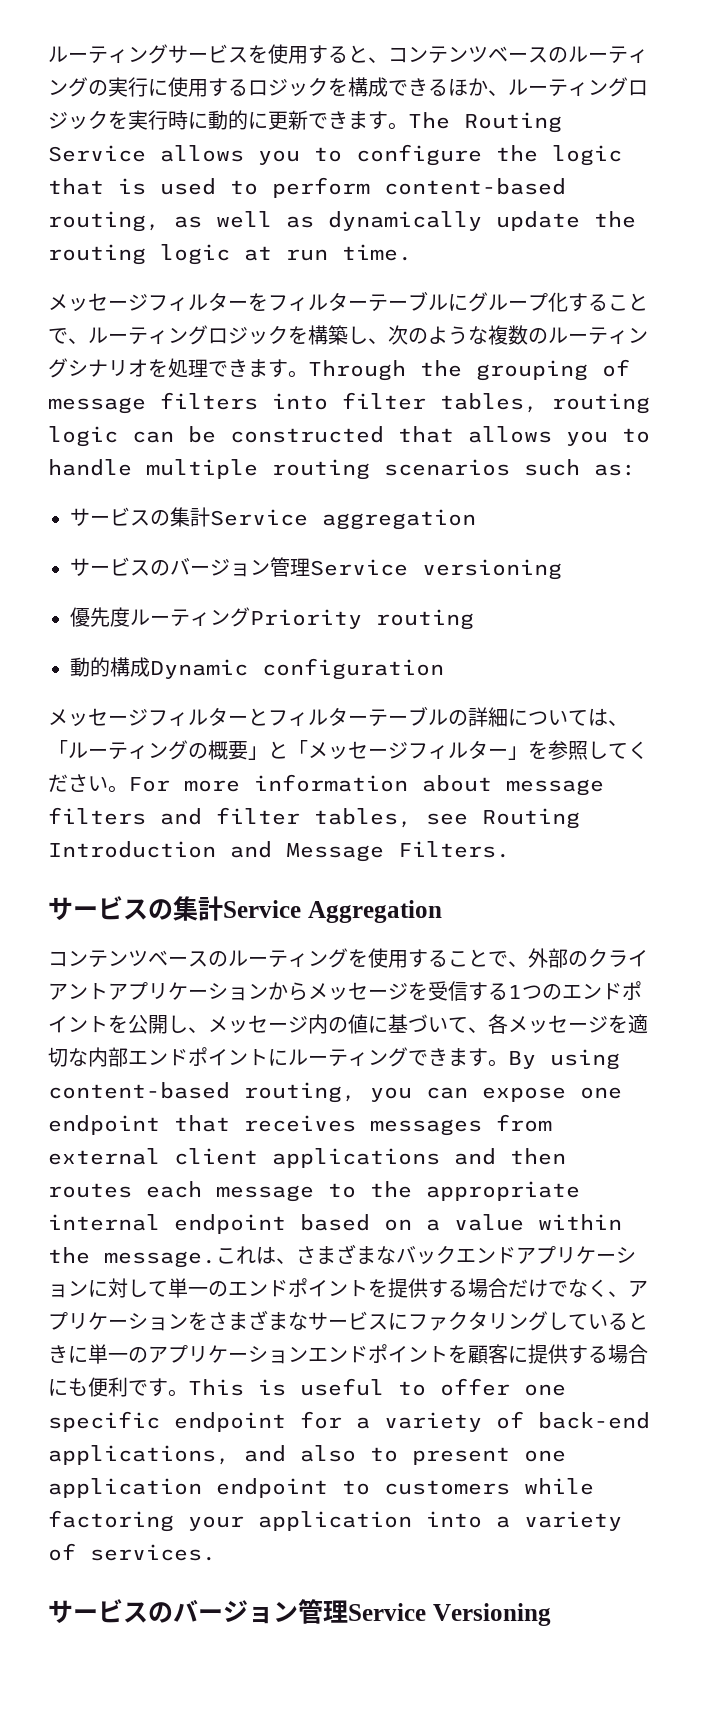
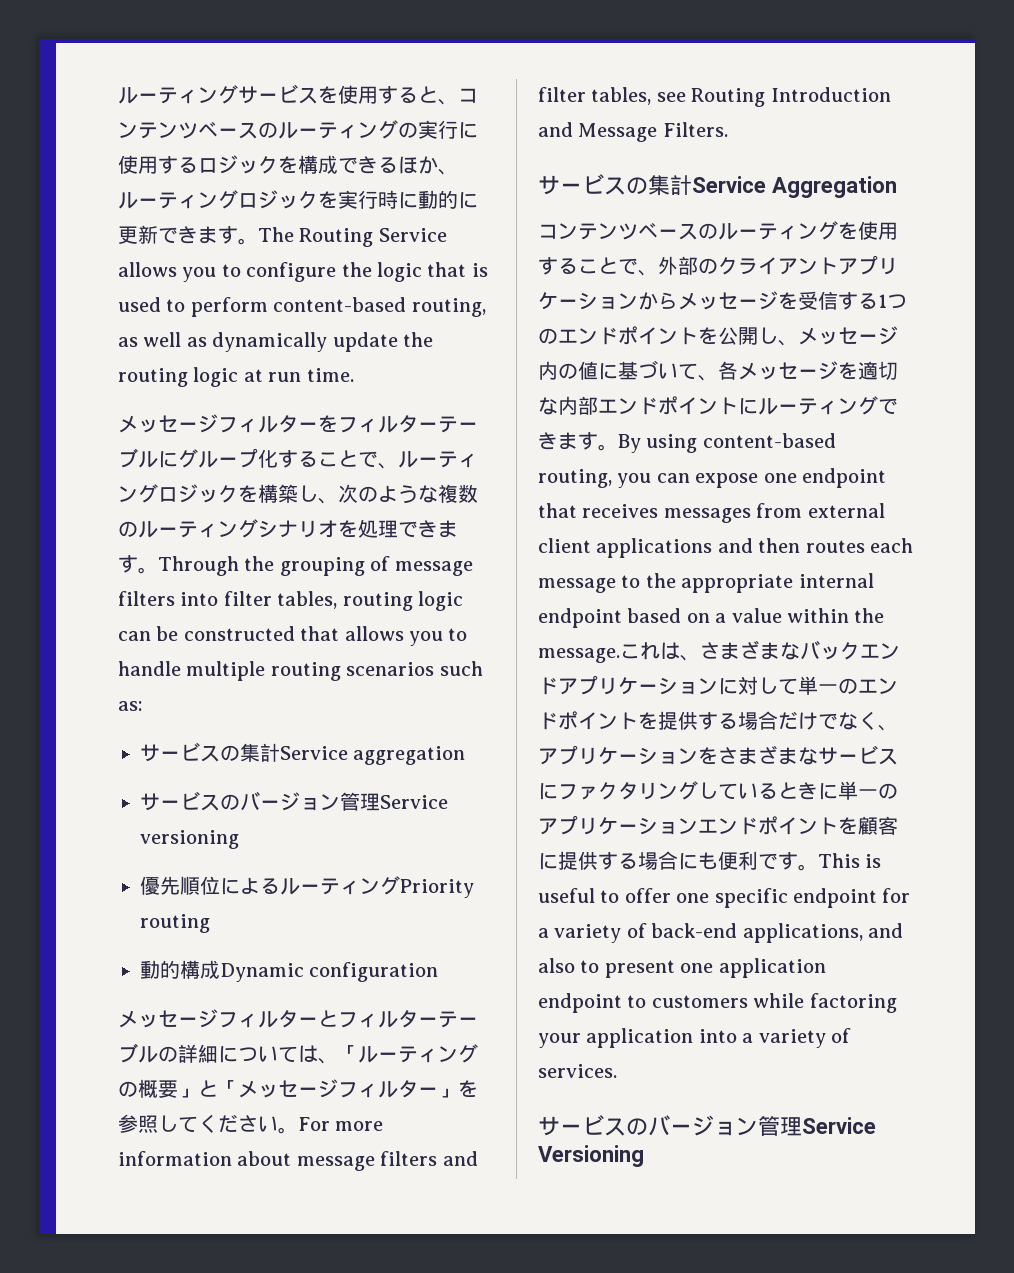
[110,607,130,627] 度 -> [180,876,280,895] 順位による

